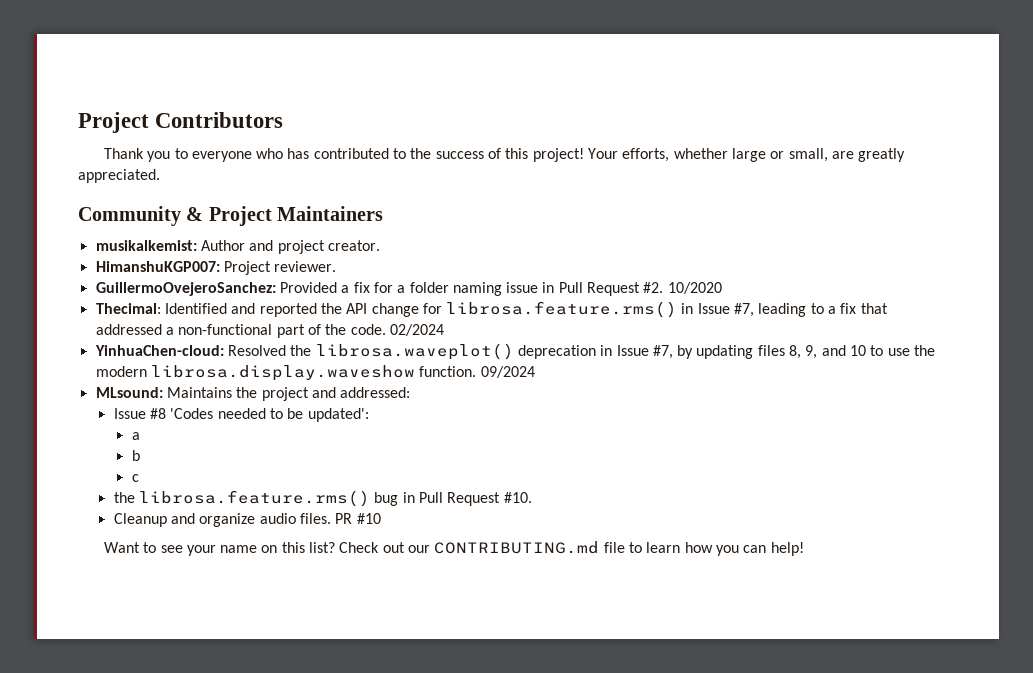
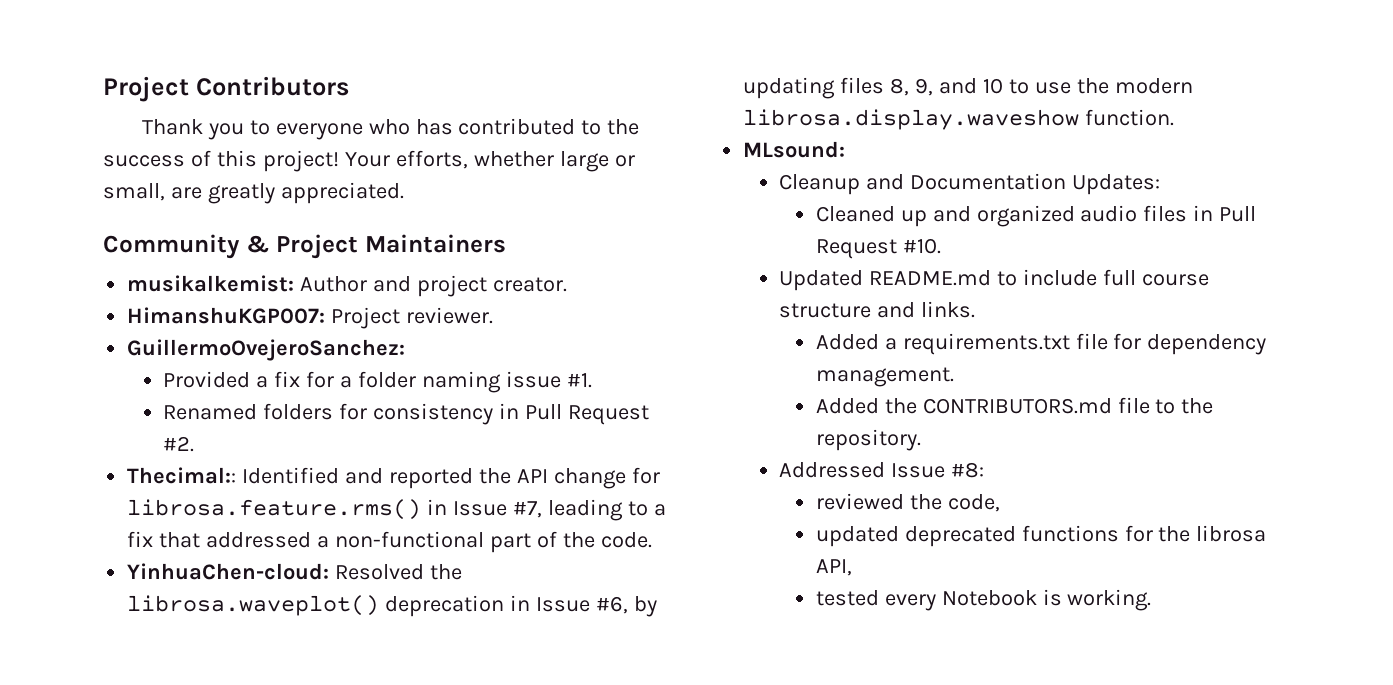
(276, 289) none -> (406, 350) //
(539, 287) none -> [566,373,592,388] [163,403,494,425] #1. // Renamed folders for consistency
[667,282,722,294] [95,303,161,314] 10/2020 // Thecimal: -> [127,467,237,484] // Thecimal::
[389,324,444,336] 02/2024 -> (652, 540) none
[652,345,673,359] #7, -> [595,596,628,614] #6,
[480,366,535,378] 09/2024 -> (1175, 117) none
[166,387,411,401] [113,408,369,422] [131,432,140,440] [131,450,140,461] [131,474,139,482] [113,490,532,507] [113,513,381,527] [103,541,804,556] Maintains the project and addressed: // Issue #8 'Codes needed to be updated': // a // b // c // the librosa.feature.rms() bug in Pull Request #10. // Cleanup and organize audio files. PR #10 // Want to see your name on this list? Check out our CONTRIBUTING.md file to learn how you can help! -> [779,173,1161,195] [815,205,1257,227] [815,238,941,259] [779,269,1210,291] [779,301,976,318] [815,333,1267,355] [815,367,954,387] [815,397,1214,414] [815,429,921,451] [779,462,985,478] [815,493,1000,512] [815,525,1267,547] [815,559,852,576] [815,589,1152,611] // Cleanup and Documentation Updates: // Cleaned up and organized audio files in Pull Request #10. // Updated README.md to include full course structure and links. // Added a requirements.txt file for dependency management. // Added the CONTRIBUTORS.md file to the repository. // Addressed Issue #8: // reviewed the code, // updated deprecated functions for the librosa API, // tested every Notebook is working.

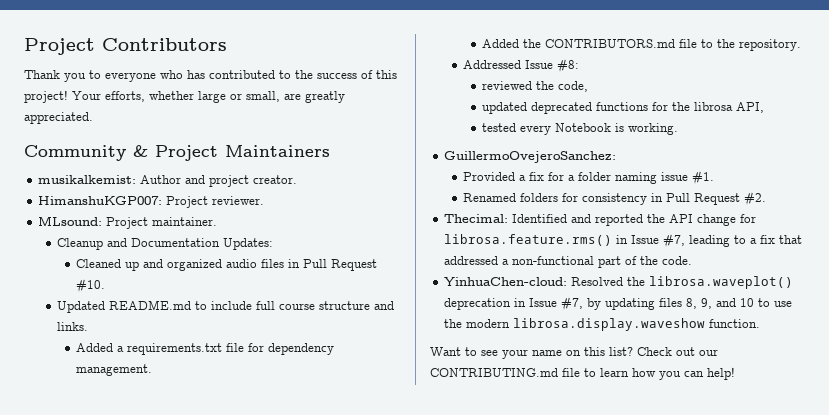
[127,339,406,361] [163,371,592,393] [163,403,650,425] [163,436,195,452] [127,467,660,489] [127,499,666,521] [127,531,652,553] [127,563,463,580] [127,595,657,617] [743,77,1193,99] [743,109,1175,130] // GuillermoOvejeroSanchez: // Provided a fix for a folder naming issue #1. // Renamed folders for consistency in Pull Request #2. // Thecimal:: Identified and reported the API change for librosa.feature.rms() in Issue #7, leading to a fix that addressed a non-functional part of the code. // YinhuaChen-cloud: Resolved the librosa.waveplot() deprecation in Issue #6, by updating files 8, 9, and 10 to use the modern librosa.display.waveshow function. -> (265, 200) none
(846, 149) none -> [106,217,218,229] Project maintainer.
(1152, 600) none -> [444,151,617,163] [463,171,715,185] [463,192,767,206] [444,214,757,226] [444,234,803,248] [444,256,693,268] [444,276,794,289] [444,297,793,311] [444,318,761,331] [430,347,718,359] [430,367,735,380] // GuillermoOvejeroSanchez: // Provided a fix for a folder naming issue #1. // Renamed folders for consistency in Pull Request #2. // Thecimal: Identified and reported the API change for librosa.feature.rms() in Issue #7, leading to a fix that addressed a non-functional part of the code. // YinhuaChen-cloud: Resolved the librosa.waveplot() deprecation in Issue #7, by updating files 8, 9, and 10 to use the modern librosa.display.waveshow function. // Want to see your name on this list? Check out our CONTRIBUTING.md file to learn how you can help!

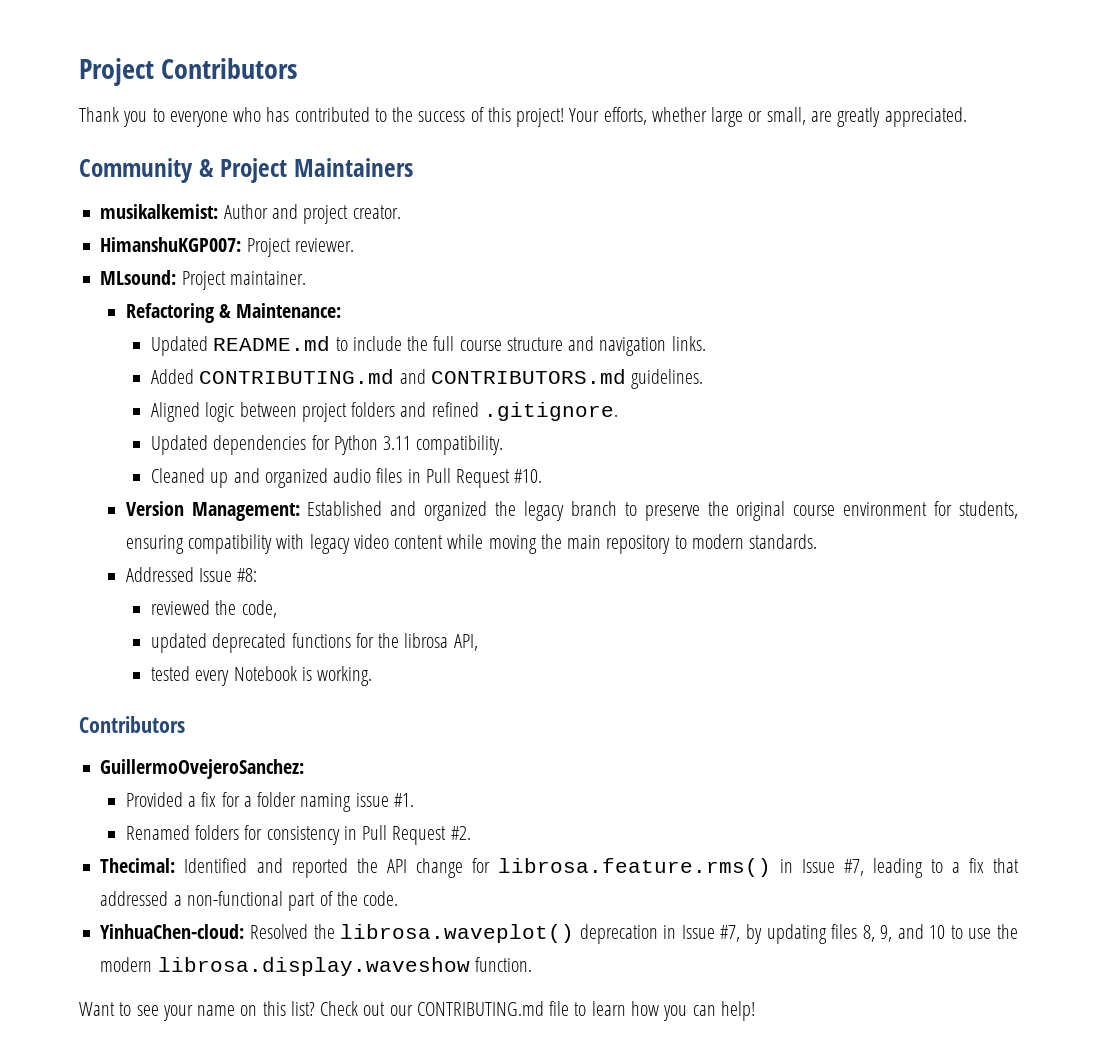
[57,238,274,250] Cleanup and Documentation Updates: -> [125,303,342,323] [150,336,706,356] [150,369,704,389] [150,402,618,422] [150,435,504,455] Refactoring & Maintenance: // Updated README.md to include the full course structure and navigation links. // Added CONTRIBUTING.md and CONTRIBUTORS.md guidelines. // Aligned logic between project folders and refined .gitignore. // Updated dependencies for Python 3.11 compatibility.
[57,300,395,313] [57,322,89,331] [76,343,335,355] [76,364,153,376] [482,39,802,51] Updated README.md to include full course structure and links. // Added a requirements.txt file for dependency management. // Added the CONTRIBUTORS.md file to the repository. -> [125,501,1018,521] [125,534,818,554] Version Management: Established and organized the legacy branch to preserve the original course environment for students, ensuring compatibility with legacy video content while moving the main repository to modern standards.
(679, 129) none -> [79,716,185,733] // Contributors

